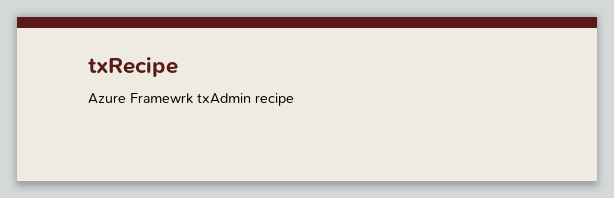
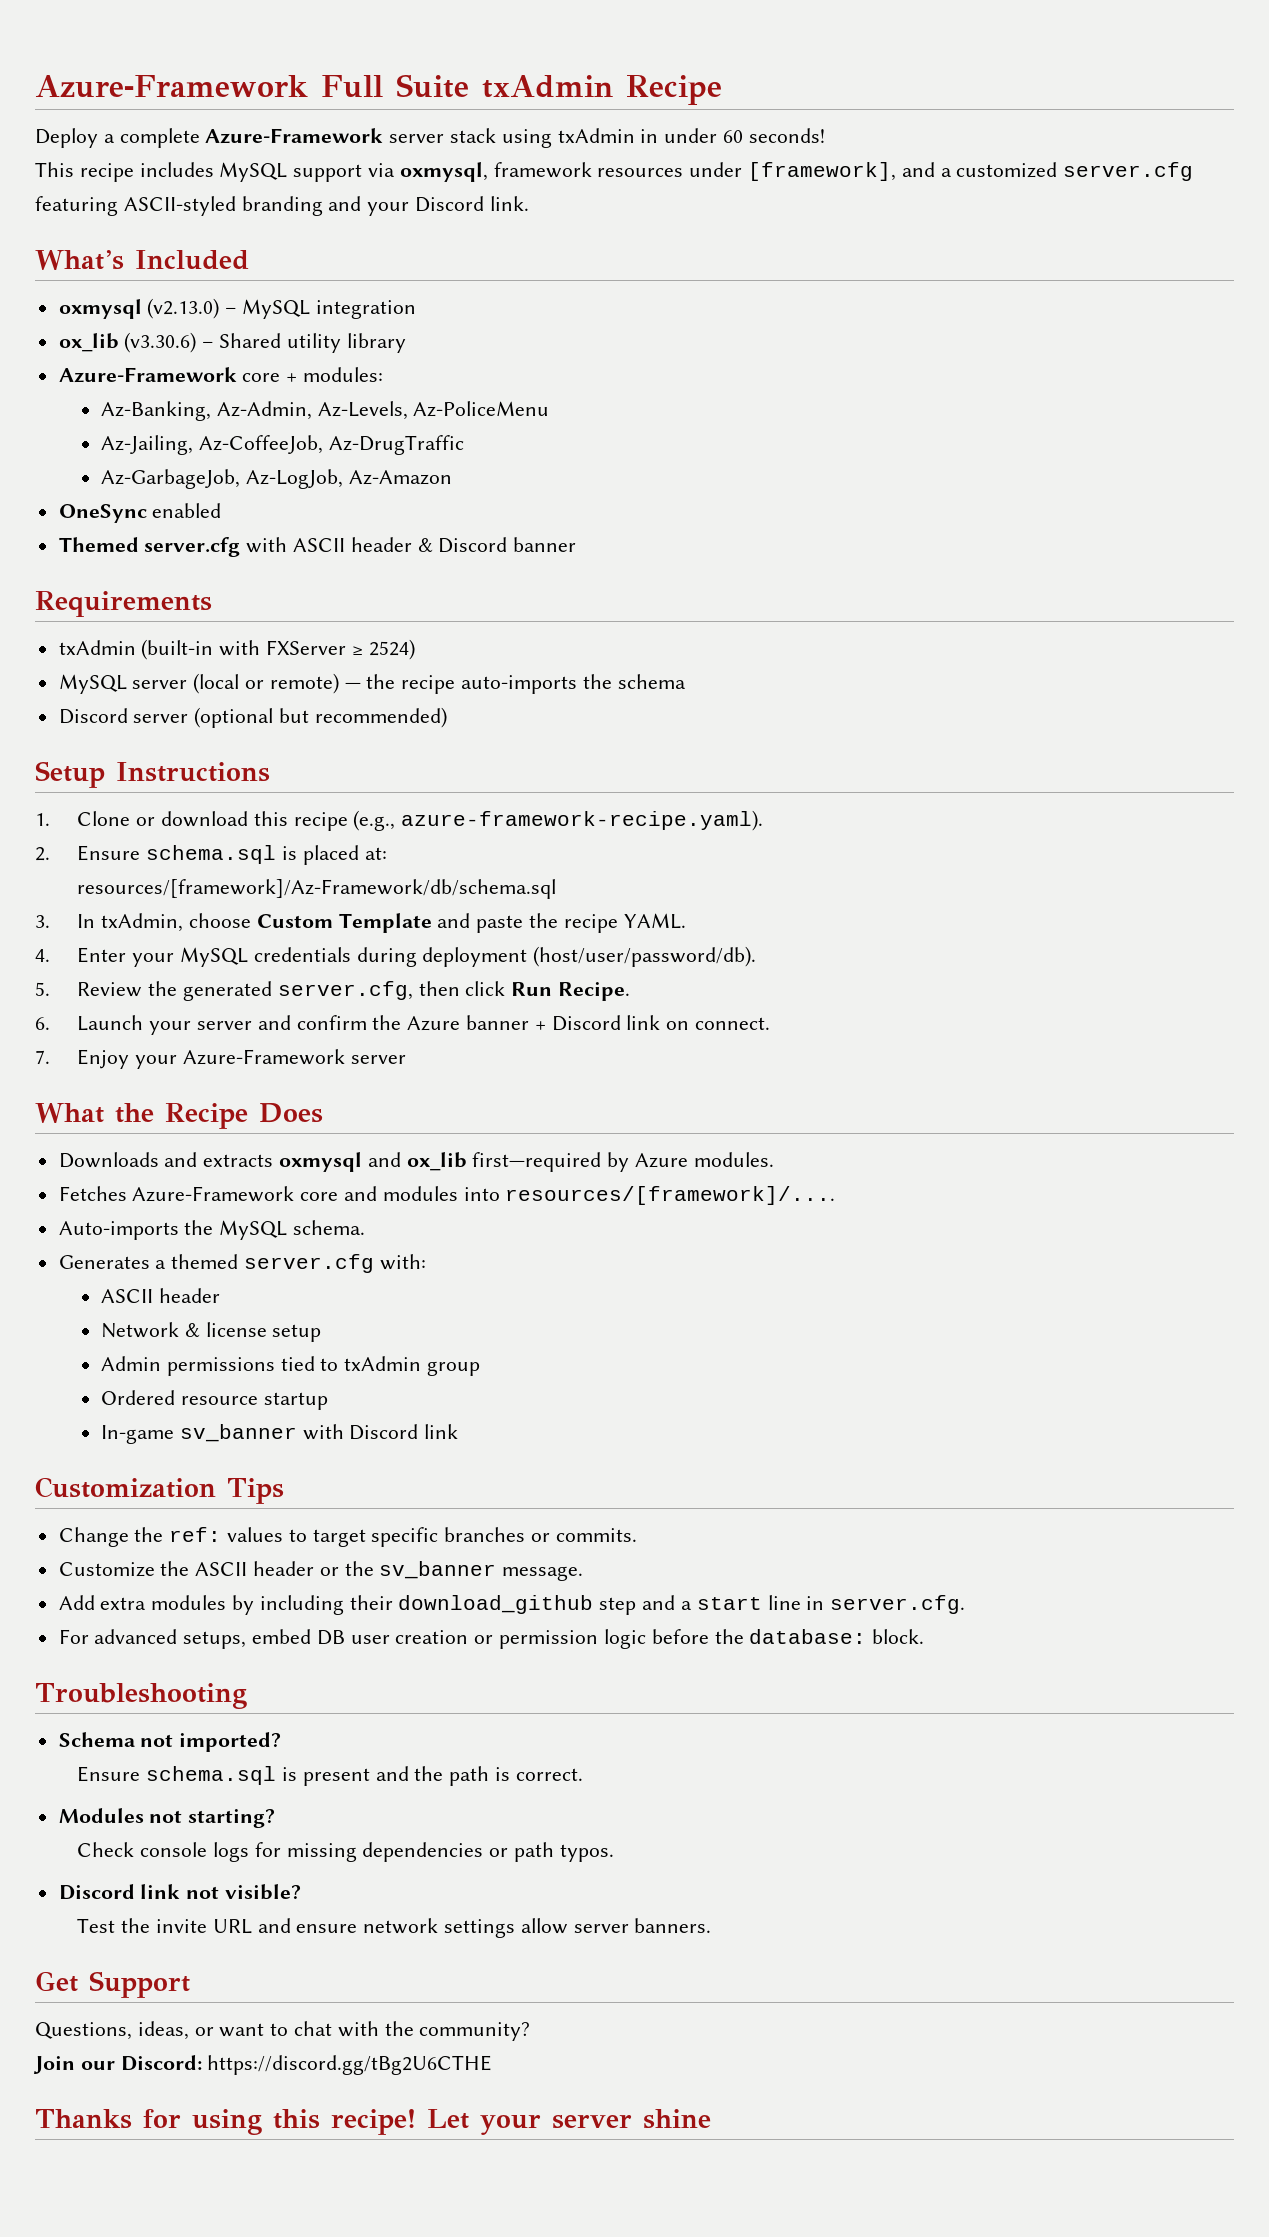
[88,57,178,77] [88,93,294,106] txRecipe // Azure Framewrk txAdmin recipe -> [35,74,722,105] [35,128,825,148] [35,162,1194,182] [35,196,529,216] [35,250,249,270] [58,298,416,319] [58,332,406,353] [58,367,384,383] [100,401,550,421] [100,435,464,455] [100,469,452,489] [58,503,222,523] [58,537,577,557] [35,591,212,617] [58,639,415,660] [58,673,686,694] [58,707,447,728] [35,761,270,788] [35,810,764,831] [35,845,387,865] [77,879,557,899] [35,913,686,933] [35,946,757,967] [35,981,630,1001] [35,1015,770,1035] [35,1049,406,1069] [35,1103,323,1129] [58,1152,774,1172] [58,1186,836,1205] [58,1220,366,1240] [58,1254,426,1273] [100,1288,220,1303] [100,1322,322,1342] [100,1356,480,1376] [100,1390,328,1410] [100,1424,459,1444] [35,1477,284,1504] [58,1527,637,1547] [58,1561,584,1581] [58,1595,966,1615] [58,1629,925,1649] [35,1683,247,1709] [58,1732,282,1752] [77,1766,583,1786] [58,1808,276,1828] [77,1842,614,1862] [58,1884,302,1900] [77,1918,712,1938] [35,1971,190,1998] [35,2021,531,2041] [33,2055,493,2075] [35,2109,711,2135] Azure‑Framework Full Suite txAdmin Recipe // Deploy a complete Azure‑Framework server stack using txAdmin in under 60 seconds! // This recipe includes MySQL support via oxmysql, framework resources under [framework], and a customized server.cfg featuring ASCII‑styled branding and your Discord link. // What’s Included // oxmysql (v2.13.0) – MySQL integration // ox_lib (v3.30.6) – Shared utility library // Azure‑Framework core + modules: // Az‑Banking, Az‑Admin, Az‑Levels, Az‑PoliceMenu // Az‑Jailing, Az‑CoffeeJob, Az‑DrugTraffic // Az‑GarbageJob, Az‑LogJob, Az‑Amazon // OneSync enabled // Themed server.cfg with ASCII header & Discord banner // Requirements // txAdmin (built-in with FXServer ≥ 2524) // MySQL server (local or remote) — the recipe auto-imports the schema // Discord server (optional but recommended) // Setup Instructions // 1. Clone or download this recipe (e.g., azure-framework-recipe.yaml). // 2. Ensure schema.sql is placed at: // resources/[framework]/Az-Framework/db/schema.sql // 3. In txAdmin, choose Custom Template and paste the recipe YAML. // 4. Enter your MySQL credentials during deployment (host/user/password/db). // 5. Review the generated server.cfg, then click Run Recipe. // 6. Launch your server and confirm the Azure banner + Discord link on connect. // 7. Enjoy your Azure‑Framework server // What the Recipe Does // Downloads and extracts oxmysql and ox_lib first—required by Azure modules. // Fetches Azure‑Framework core and modules into resources/[framework]/.... // Auto-imports the MySQL schema. // Generates a themed server.cfg with: // ASCII header // Network & license setup // Admin permissions tied to txAdmin group // Ordered resource startup // In-game sv_banner with Discord link // Customization Tips // Change the ref: values to target specific branches or commits. // Customize the ASCII header or the sv_banner message. // Add extra modules by including their download_github step and a start line in server.cfg. // For advanced setups, embed DB user creation or permission logic before the database: block. // Troubleshooting // Schema not imported? // Ensure schema.sql is present and the path is correct. // Modules not starting? // Check console logs for missing dependencies or path typos. // Discord link not visible? // Test the invite URL and ensure network settings allow server banners. // Get Support // Questions, ideas, or want to chat with the community? // Join our Discord: https://discord.gg/tBg2U6CTHE // Thanks for using this recipe! Let your server shine

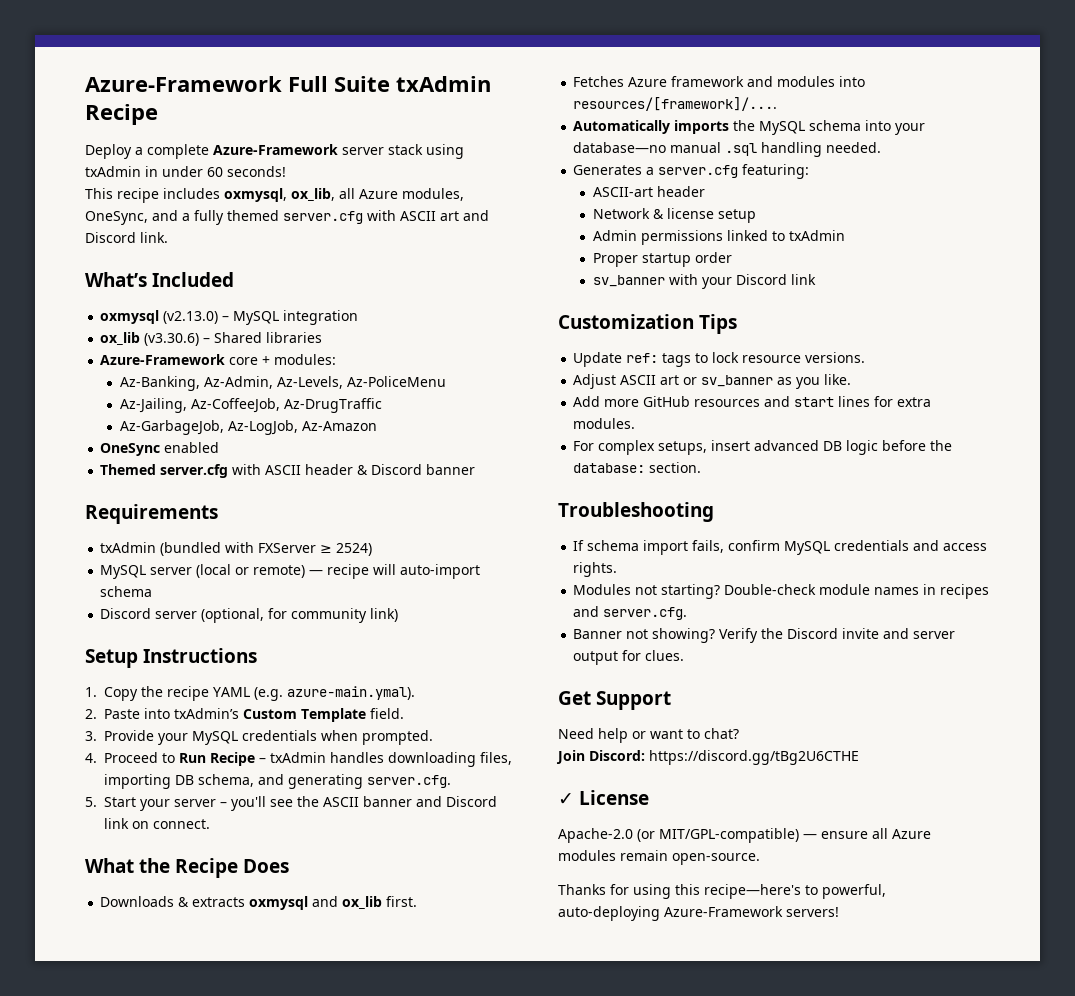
[219,162,1194,182] [35,196,410,216] MySQL support via oxmysql, framework resources under [framework], and a customized server.cfg featuring ASCII‑styled branding and your -> [224,188,464,202] [85,210,489,225] oxmysql, ox_lib, all Azure modules, OneSync, and a fully themed server.cfg with ASCII art and
[286,333,406,353] utility library -> [266,332,323,343] libraries
[141,639,214,660] (built-in -> [160,542,222,556] (bundled
[366,674,612,694] the recipe auto-imports the -> [327,564,481,579] recipe will auto-import
[194,707,447,728] (optional but recommended) -> [201,608,399,623] (optional, for community link)
[77,810,764,831] [35,845,387,865] [77,879,557,899] [35,913,686,933] [35,946,757,967] [35,981,630,1001] [35,1015,546,1035] Clone or download this recipe (e.g., azure-framework-recipe.yaml). // 2. Ensure schema.sql is placed at: // resources/[framework]/Az-Framework/db/schema.sql // 3. In txAdmin, choose Custom Template and paste the recipe YAML. // 4. Enter your MySQL credentials during deployment (host/user/password/db). // 5. Review the generated server.cfg, then click Run Recipe. // 6. Launch your server and confirm the Azure banner + -> [104,686,416,701] [85,708,405,722] [85,730,434,745] [85,752,513,767] [104,774,452,789] [85,796,443,811] Copy the recipe YAML (e.g. azure-main.ymal). // 2. Paste into txAdmin’s Custom Template field. // 3. Provide your MySQL credentials when prompted. // 4. Proceed to Run Recipe – txAdmin handles downloading files, importing DB schema, and generating server.cfg. // 5. Start your server – you'll see the ASCII banner and
[35,1049,406,1069] // 7. Enjoy your Azure‑Framework server -> (211, 824) none
[164,1152,198,1167] and -> [178,897,190,907] &
[472,1152,774,1172] first—required by Azure modules. -> [386,896,418,907] first.
[132,1186,339,1202] Azure‑Framework core -> [628,76,745,87] Azure framework
[58,1220,366,1240] [58,1254,426,1273] [100,1289,153,1303] Auto-imports the MySQL schema. // Generates a themed server.cfg with: // ASCII -> [573,120,926,135] [573,142,882,157] [573,164,810,179] [592,187,653,197] Automatically imports the MySQL schema into your database—no manual .sql handling needed. // Generates a server.cfg featuring: // ASCII‑art
[280,1356,315,1371] tied -> [726,230,768,241] linked
[426,1361,480,1376] [100,1390,258,1405] group // Ordered resource -> [592,253,638,267] // Proper
[100,1425,174,1444] // In-game -> [694,252,732,263] order //
(344, 1432) none -> [701,277,732,289] your
[58,1527,637,1547] [58,1561,584,1581] [58,1595,966,1615] [58,1629,599,1649] Change the ref: values to target specific branches or commits. // Customize the ASCII header or the sv_banner message. // Add extra modules by including their download_github step and a start line in server.cfg. // For advanced setups, embed DB user creation or permission -> [573,352,866,367] [573,374,852,389] [573,396,932,407] [573,418,636,429] [573,440,843,455] Update ref: tags to lock resource versions. // Adjust ASCII art or sv_banner as you like. // Add more GitHub resources and start lines for extra modules. // For complex setups, insert advanced DB
[872,1629,925,1644] block. -> [649,462,702,473] section.
[58,1732,282,1752] [77,1766,583,1786] [58,1808,276,1828] [77,1842,614,1862] [58,1884,302,1900] [77,1918,712,1938] Schema not imported? // Ensure schema.sql is present and the path is correct. // Modules not starting? // Check console logs for missing dependencies or path typos. // Discord link not visible? // Test the invite URL and ensure network settings allow server banners. -> [573,540,988,555] [573,562,618,577] [573,584,990,599] [573,606,688,620] [573,628,956,643] [573,650,685,665] If schema import fails, confirm MySQL credentials and access rights. // Modules not starting? Double-check module names in recipes and server.cfg. // Banner not showing? Verify the Discord invite and server output for clues.
[35,2021,189,2040] Questions, ideas, -> [558,728,628,743] Need help
[294,2021,531,2041] chat with the community? -> [704,728,739,739] chat?
[80,2061,115,2070] our -> (585, 757) none
[35,2109,711,2135] Thanks for using this recipe! Let your server shine -> [558,790,650,805] [558,828,931,843] [558,850,760,865] [558,884,886,899] [558,906,839,921] ✓ License // Apache‑2.0 (or MIT/GPL‑compatible) — ensure all Azure modules remain open-source. // Thanks for using this recipe—here's to powerful, auto-deploying Azure‑Framework servers!

